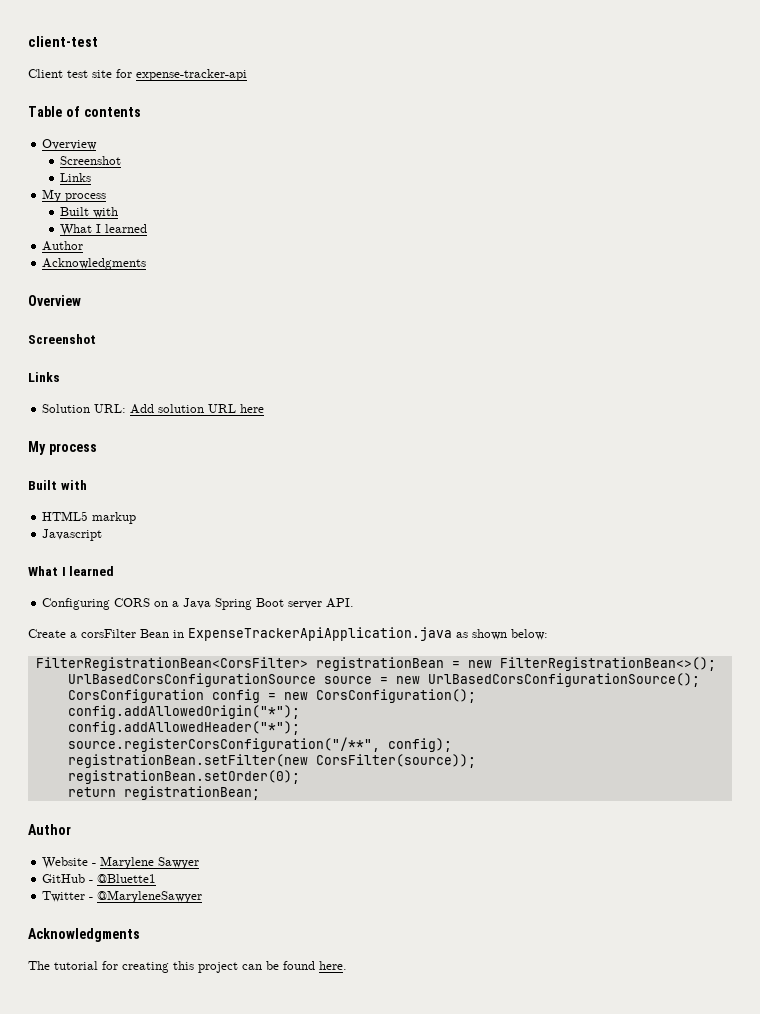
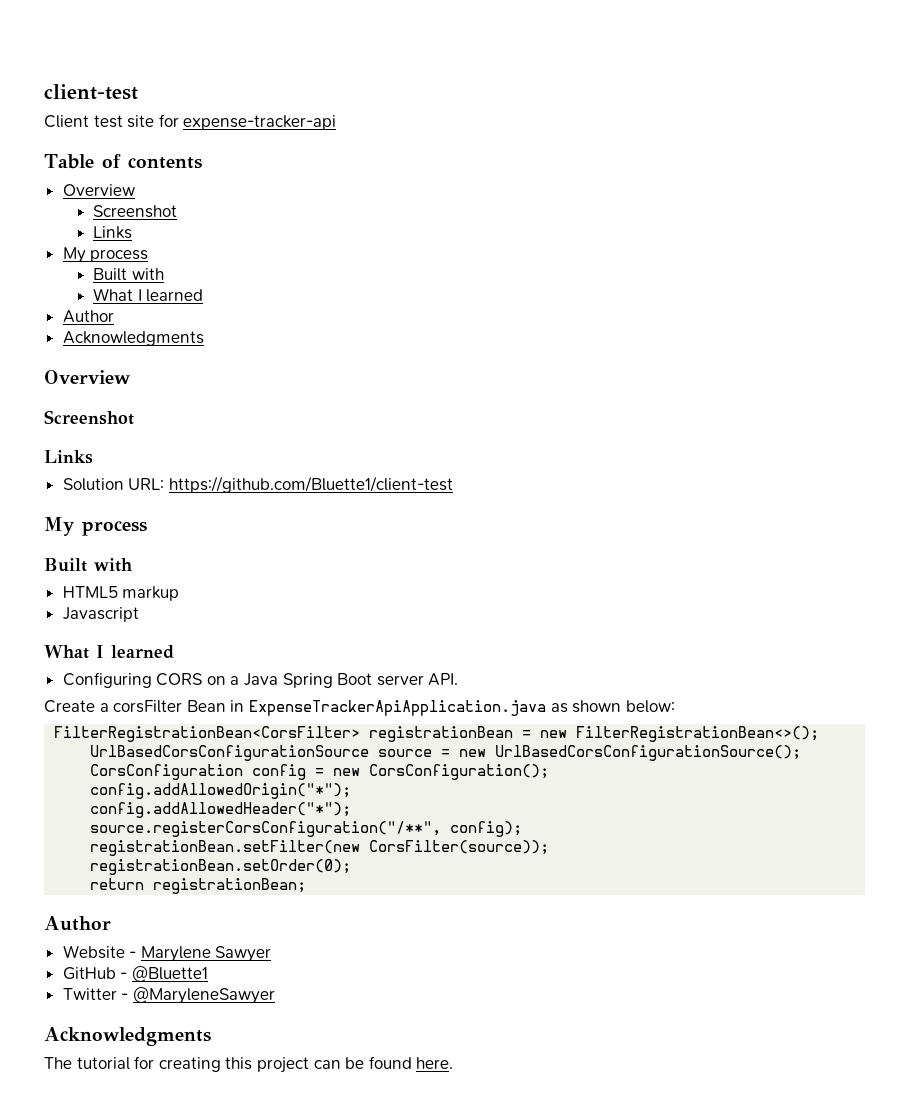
[130,404,265,414] Add solution URL here -> [168,476,453,493] https://github.com/Bluette1/client-test

